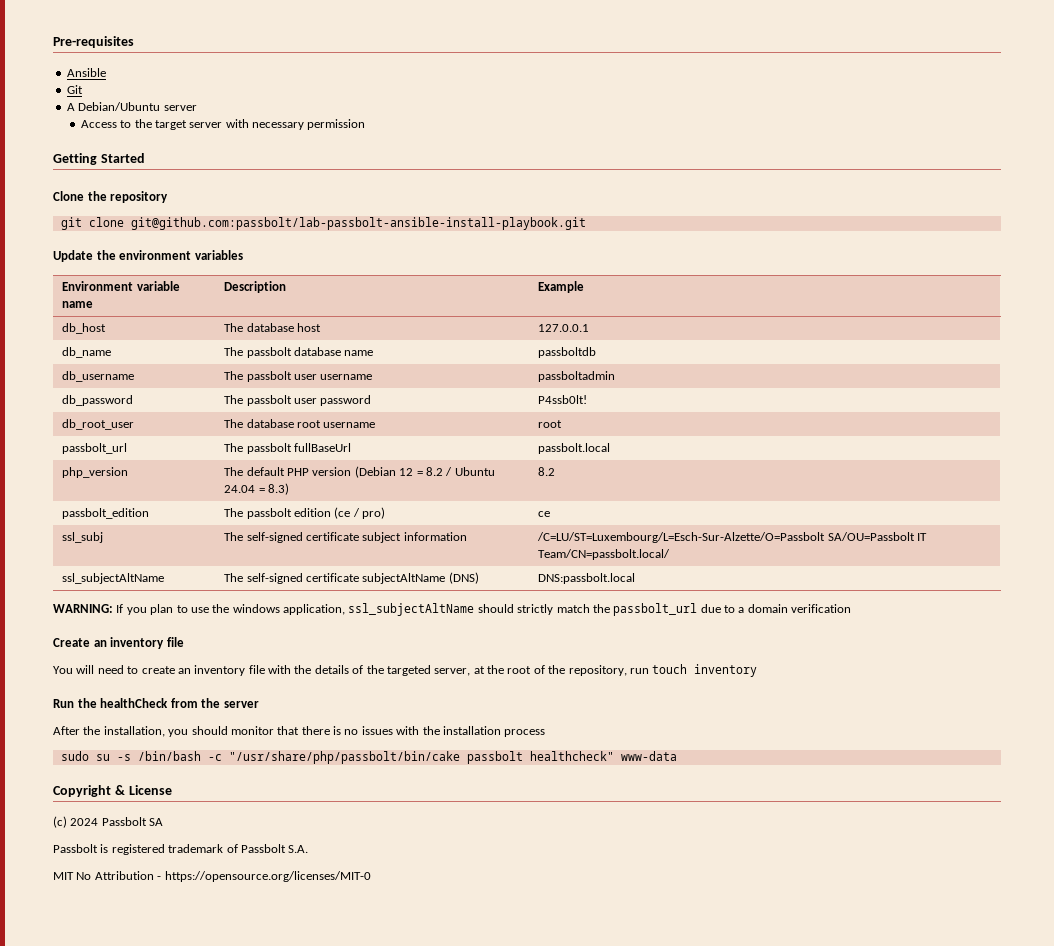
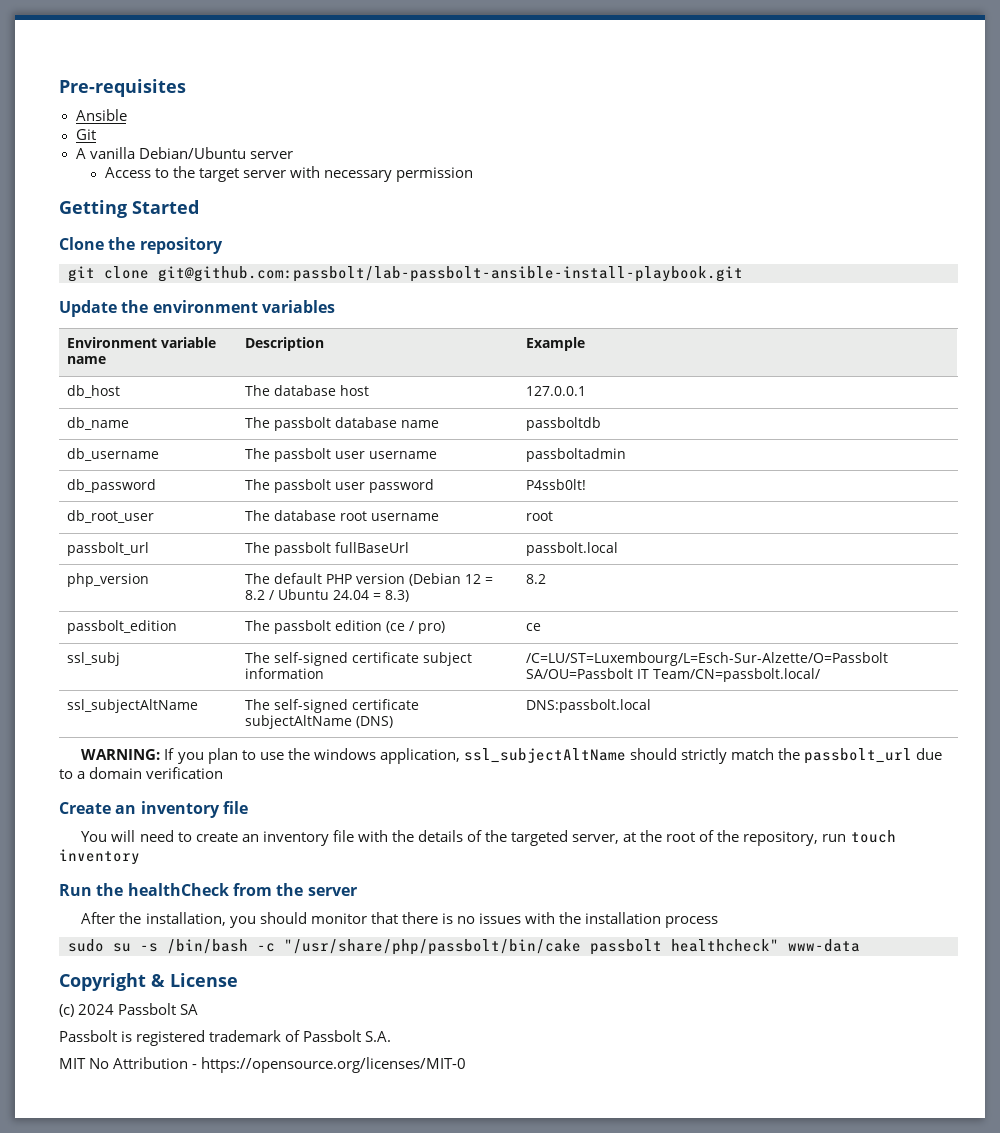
(75, 107) none -> [89,147,135,159] vanilla

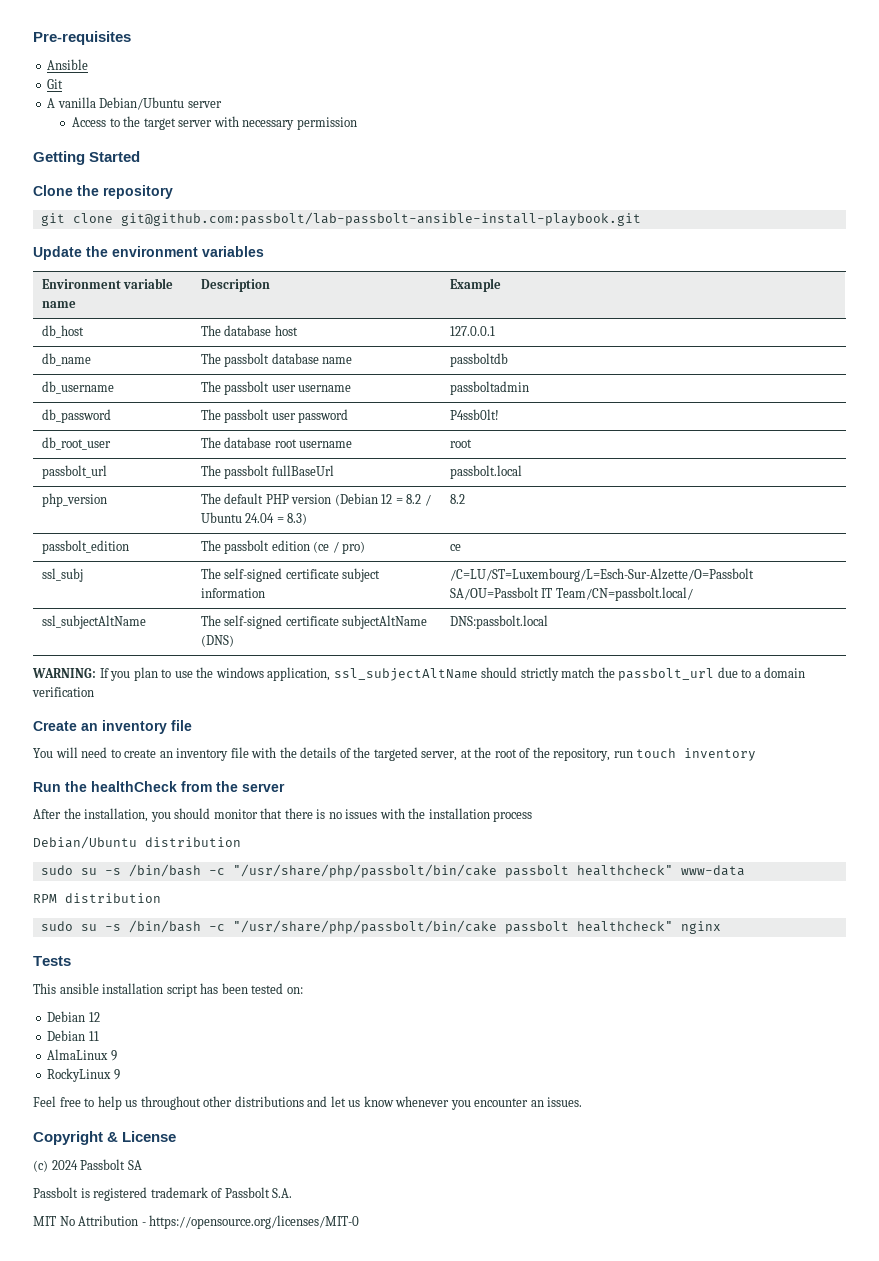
(719, 922) none -> [33,836,241,849] // Debian/Ubuntu distribution
(860, 945) none -> [33,893,161,903] [40,920,721,934] [33,956,71,966] [33,983,303,997] [47,1011,100,1022] [47,1030,99,1041] [47,1049,117,1061] [47,1068,120,1082] [33,1096,583,1110] // RPM distribution // sudo su -s /bin/bash -c "/usr/share/php/passbolt/bin/cake passbolt healthcheck" nginx // Tests // This ansible installation script has been tested on: // Debian 12 // Debian 11 // AlmaLinux 9 // RockyLinux 9 // Feel free to help us throughout other distributions and let us know whenever you encounter an issues.

